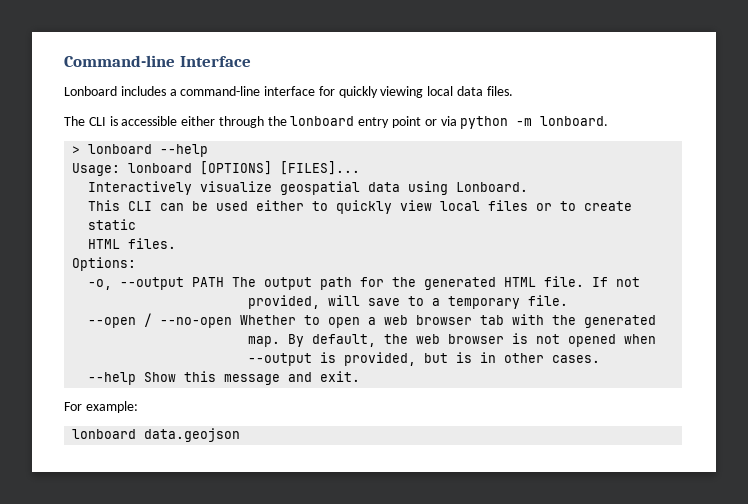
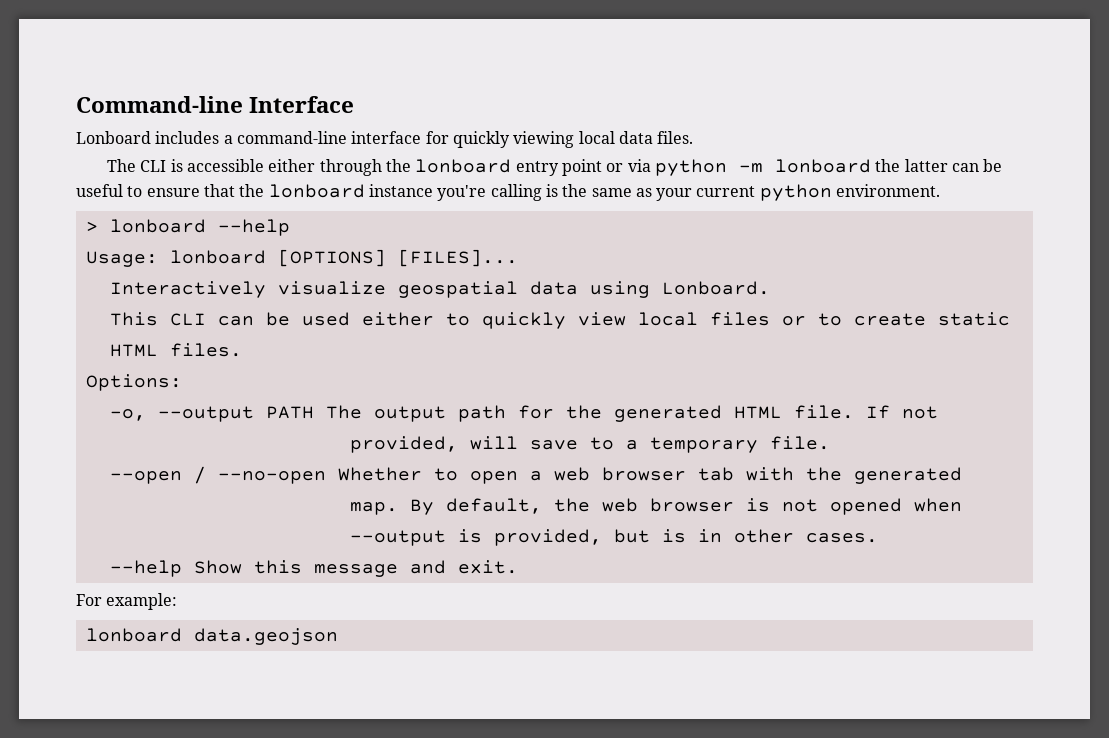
[540,116,609,126] lonboard. -> [774,159,1003,173] [76,184,941,201] lonboard the latter can be useful to ensure that the lonboard instance you're calling is the same as your current python environment.

